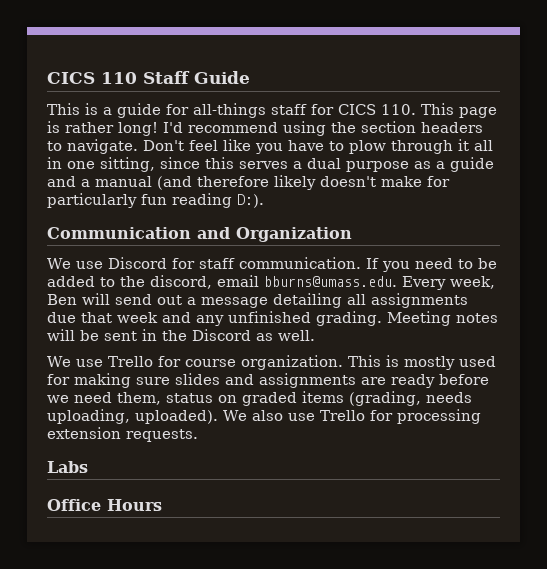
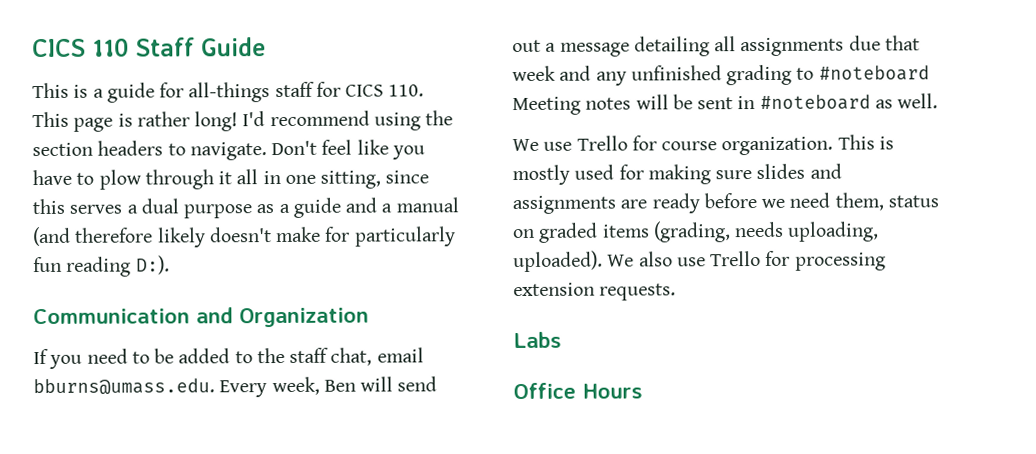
[47,257,361,269] We use Discord for staff communication. -> (369, 317) none
[150,275,212,289] discord, -> [289,347,373,366] staff chat,
[316,311,382,326] grading. -> [726,64,930,86] grading to #noteboard
[162,329,251,341] the Discord -> [759,94,871,110] #noteboard

